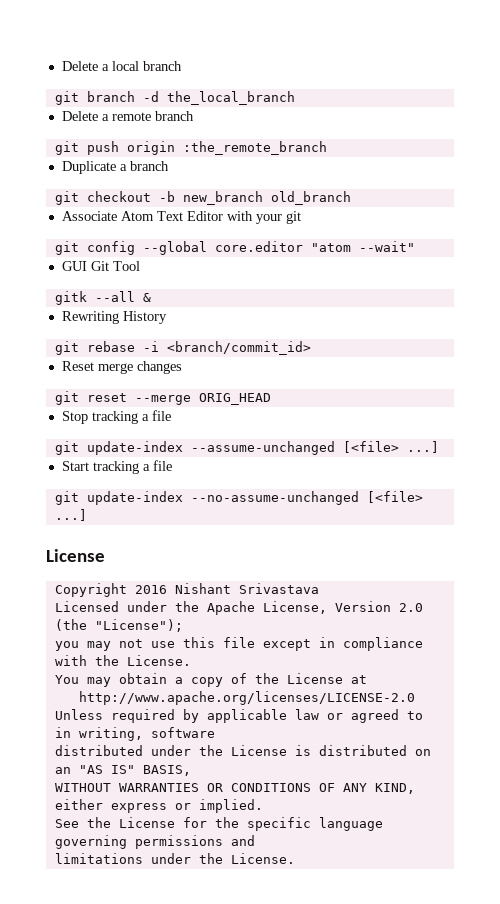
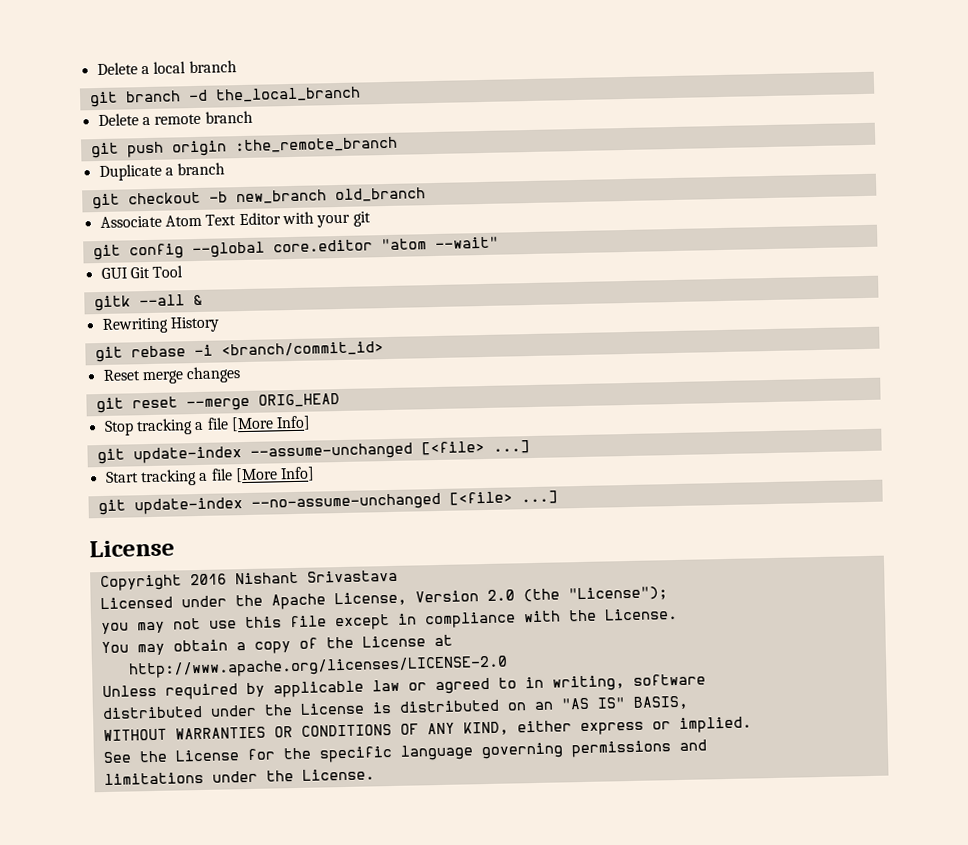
(171, 415) none -> [230,415,312,432] [More Info]
(172, 465) none -> [234,466,316,483] [More Info]

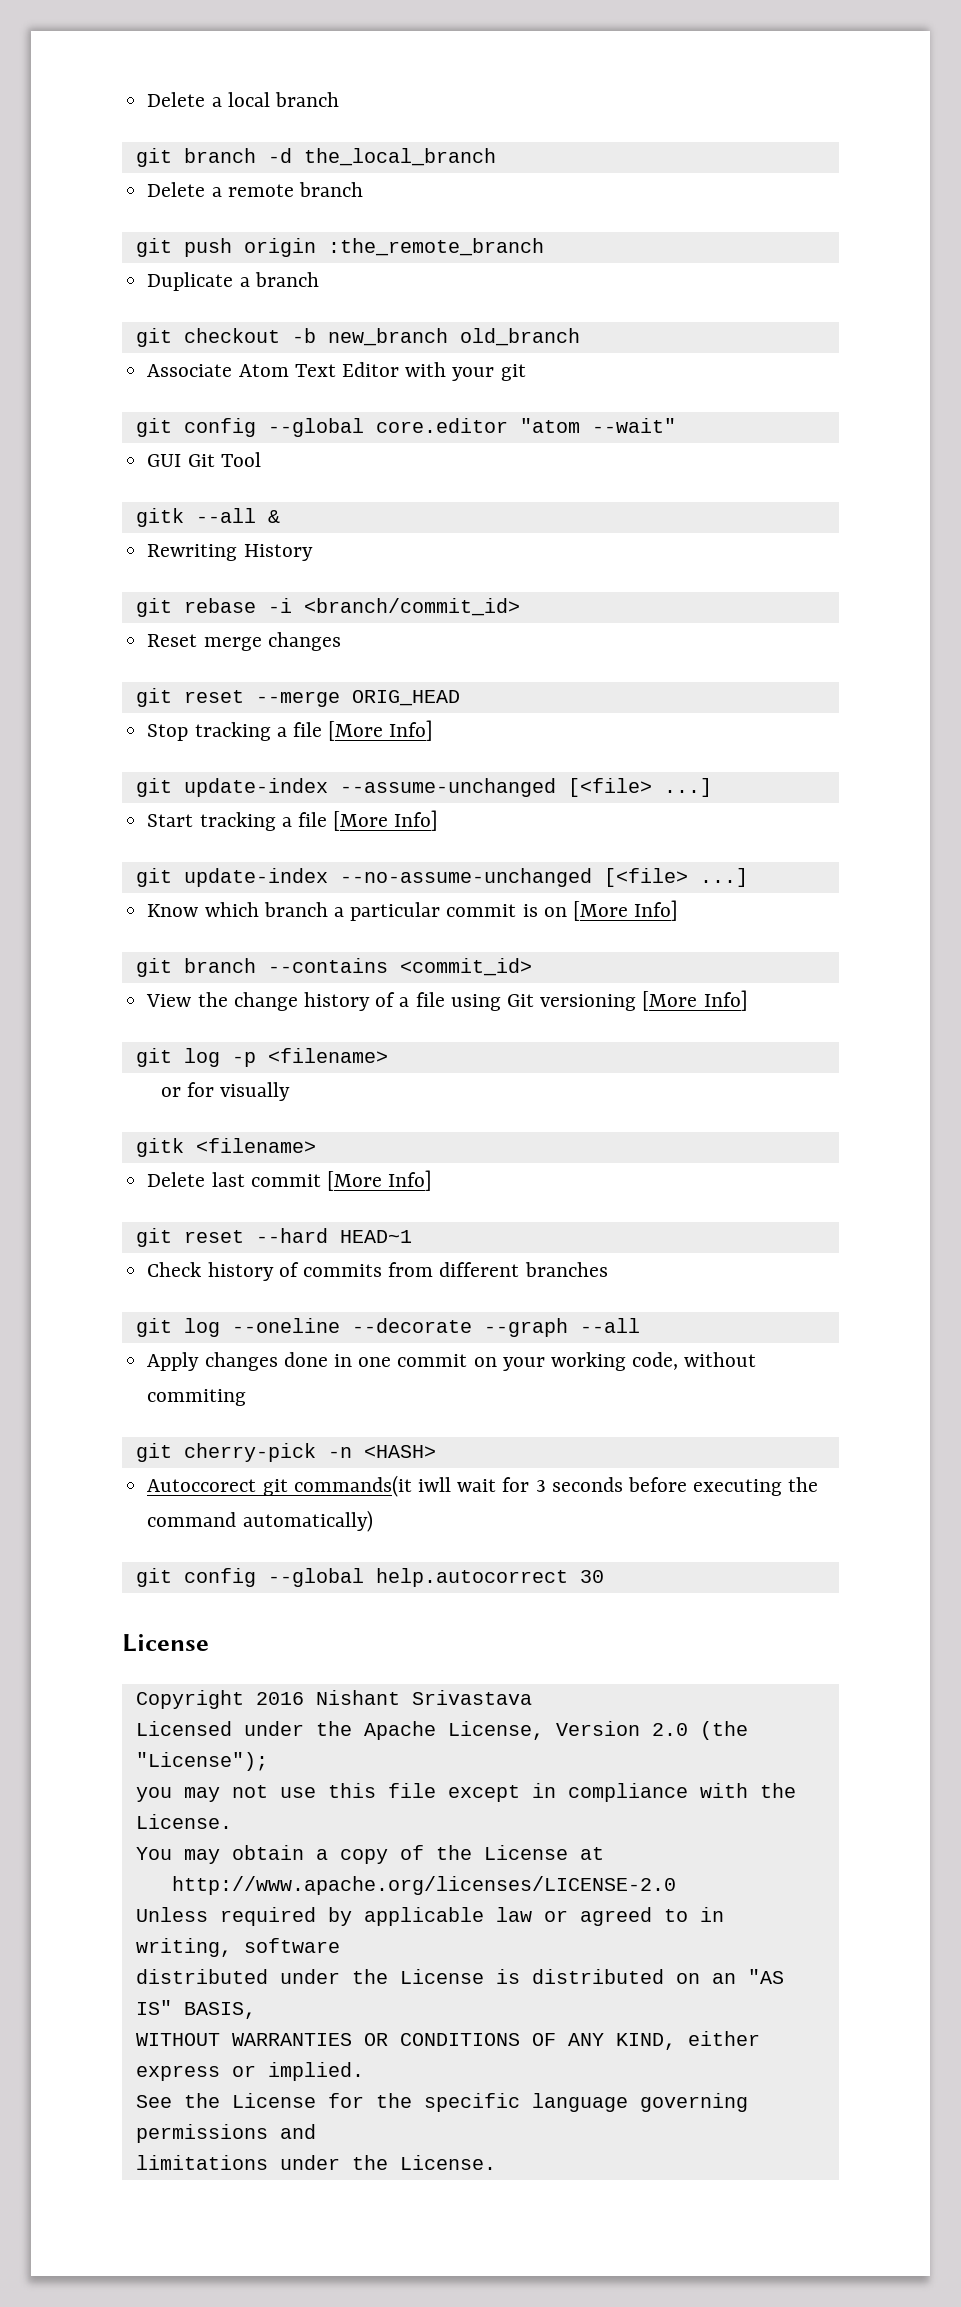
(558, 497) none -> [147,900,679,921] [135,958,532,977] [146,990,748,1011] [135,1048,388,1067] [160,1082,291,1101] [135,1138,316,1157] [147,1170,433,1191] [135,1228,412,1247] [147,1262,608,1281] [135,1318,640,1337] [147,1352,757,1371] [147,1389,247,1406] [135,1443,436,1462] [147,1475,819,1497] [147,1510,373,1532] [135,1568,604,1587] // Know which branch a particular commit is on [More Info] // git branch --contains <commit_id> // View the change history of a file using Git versioning [More Info] // git log -p <filename> // or for visually // gitk <filename> // Delete last commit [More Info] // git reset --hard HEAD~1 // Check history of commits from different branches // git log --oneline --decorate --graph --all // Apply changes done in one commit on your working code, without commiting // git cherry-pick -n <HASH> // Autoccorect git commands(it iwll wait for 3 seconds before executing the command automatically) // git config --global help.autocorrect 30

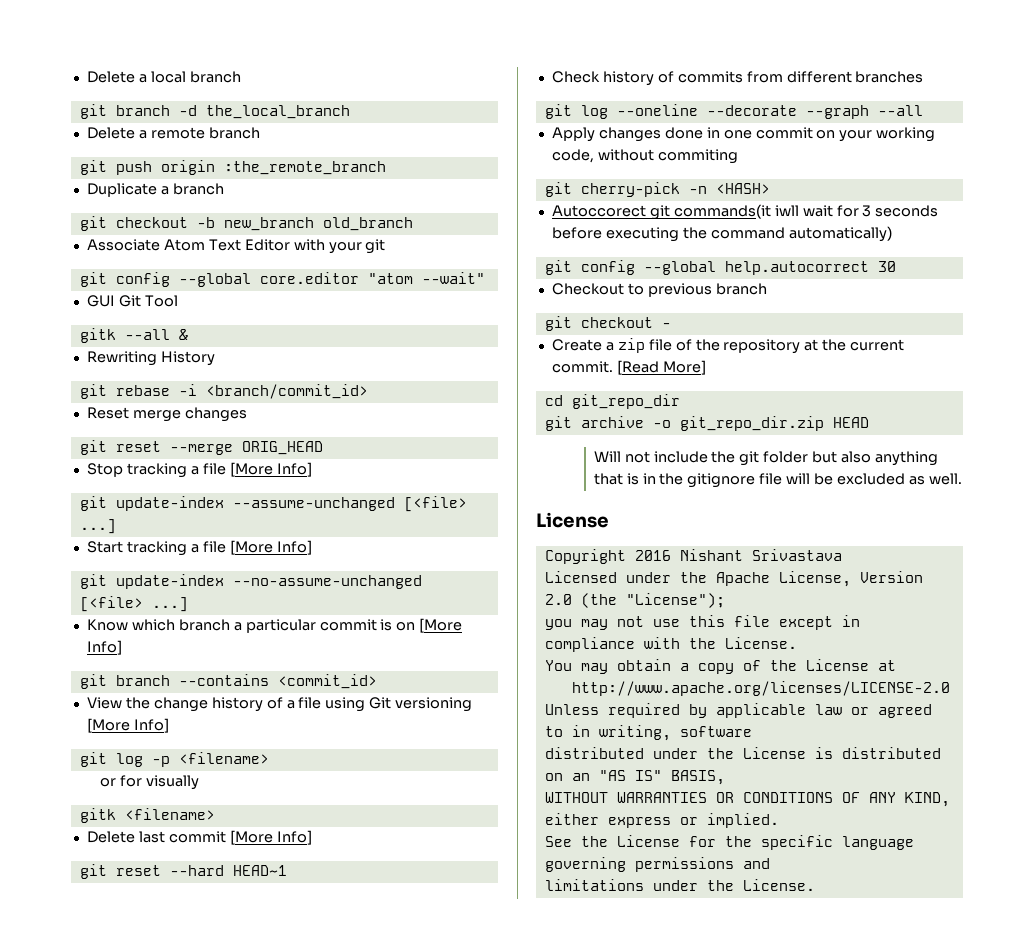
(604, 1576) none -> [551,283,767,297] [544,316,671,331] [551,338,905,354] [551,360,706,375] [544,394,680,409] [544,416,869,431] [593,451,939,466] [593,473,962,488] // Checkout to previous branch // git checkout - // Create a zip file of the repository at the current commit. [Read More] // cd git_repo_dir // git archive -o git_repo_dir.zip HEAD // Will not include the git folder but also anything that is in the gitignore file will be excluded as well.

